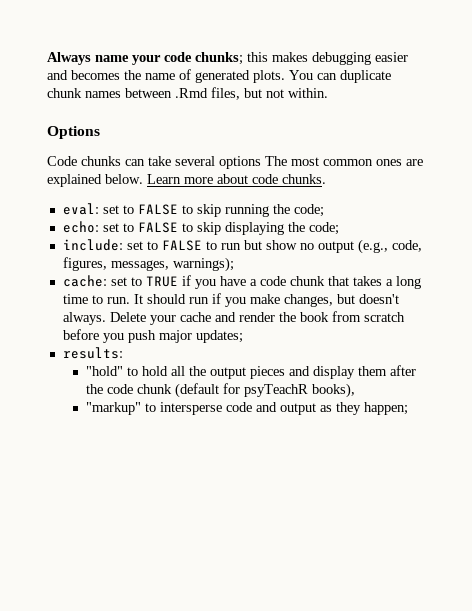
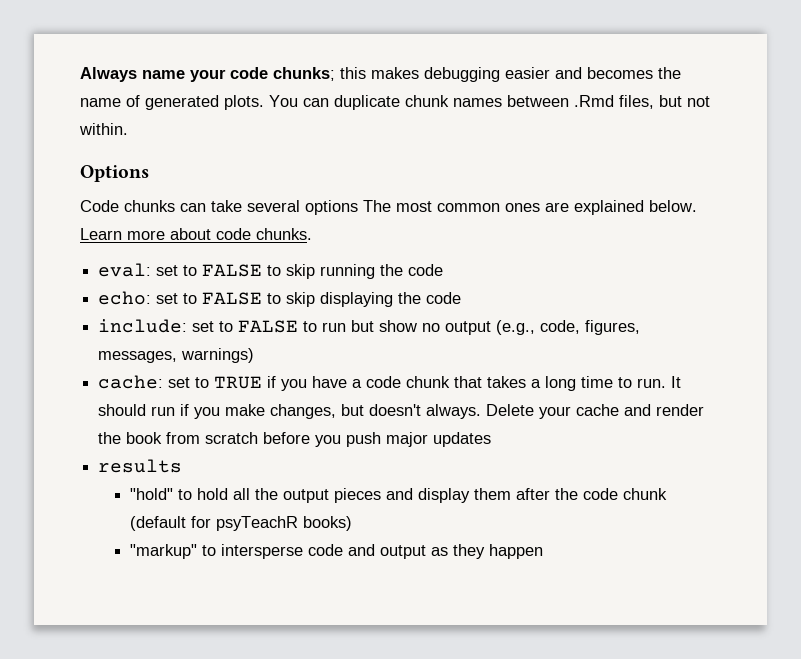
[293,204,324,217] code; -> [408,264,444,276] code
[308,222,339,235] code; -> [426,292,462,304] code
[172,257,234,272] warnings); -> [181,348,255,363] warnings)
[195,330,243,343] [62,347,123,359] updates; // results: -> [433,432,492,447] [98,459,183,473] updates // results
[312,383,356,398] books), -> [303,516,353,531] books)
[364,402,409,415] happen; -> [489,544,544,559] happen

